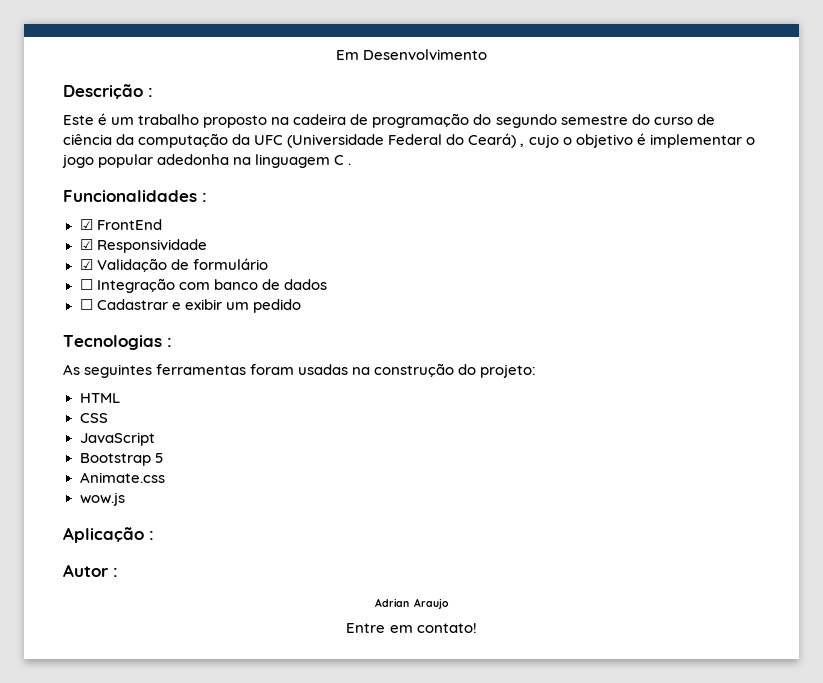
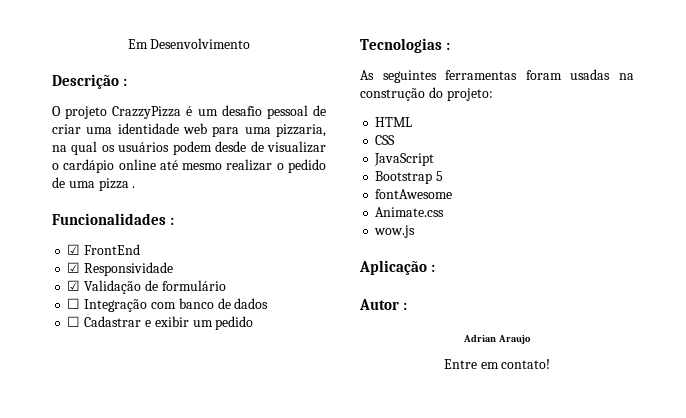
[63,113,715,128] [63,133,755,148] [62,154,345,168] Este é um trabalho proposto na cadeira de programação do segundo semestre do curso de ciência da computação da UFC (Universidade Federal do Ceará) , cujo o objetivo é implementar o jogo popular adedonha na linguagem C -> [52,105,326,119] [52,123,326,137] [52,141,326,155] [52,159,326,173] [52,177,129,191] O projeto CrazzyPizza é um desafio pessoal de criar uma identidade web para uma pizzaria, na qual os usuários podem desde de visualizar o cardápio online até mesmo realizar o pedido de uma pizza
(164, 458) none -> [375,189,453,199] // fontAwesome

